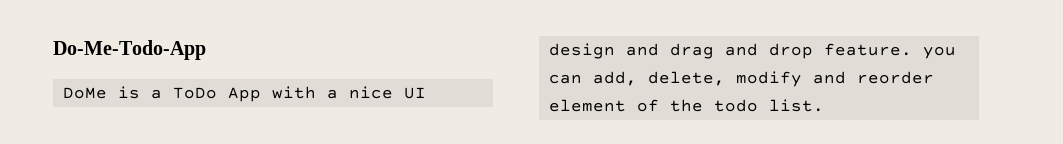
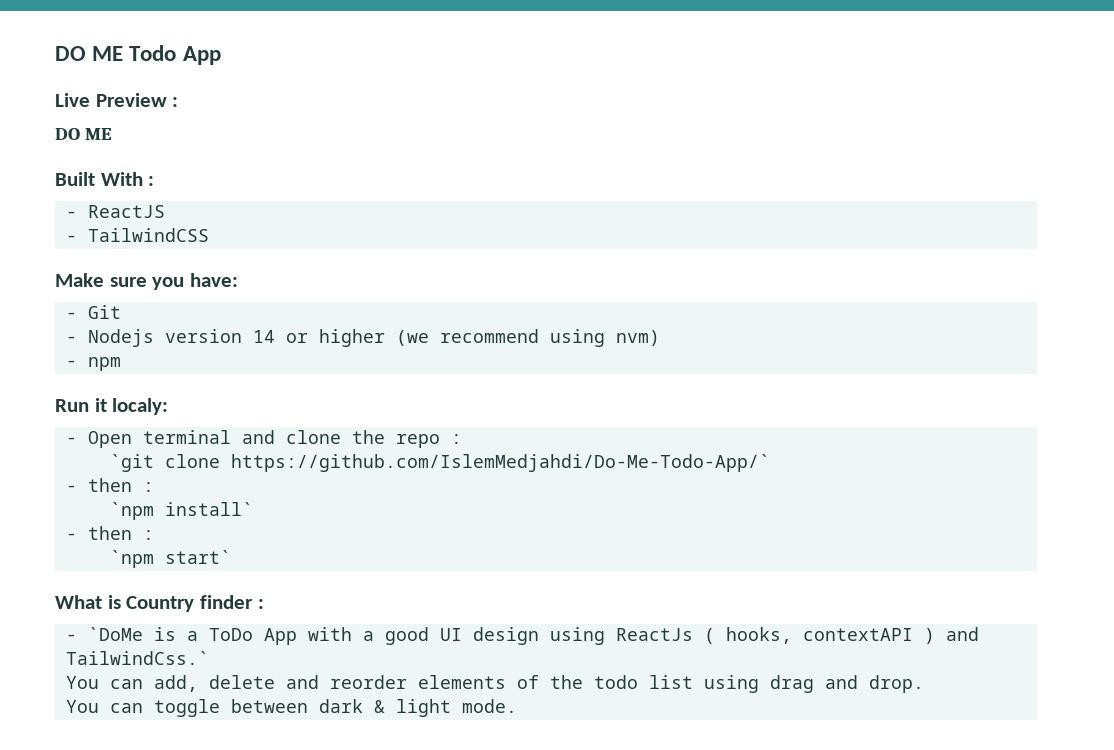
[53,40,206,60] [62,87,107,99] Do-Me-Todo-App // DoMe -> [55,45,221,65] [55,93,179,107] [55,128,113,140] [55,172,155,186] [66,205,166,218] [66,228,210,242] [55,273,239,290] [66,305,122,319] [66,329,661,347] [66,357,122,371] [55,398,169,415] [66,430,463,448] [110,454,771,472] [66,478,155,492] [110,502,254,520] [66,526,155,540] [110,550,232,568] [55,595,264,612] [66,627,144,641] DO ME Todo App // Live Preview : // DO ME // Built With : // - ReactJS // - TailwindCSS // Make sure you have: // - Git // - Nodejs version 14 or higher (we recommend using nvm) // - npm // Run it localy: // - Open terminal and clone the repo : // `git clone https://github.com/IslemMedjahdi/Do-Me-Todo-App/` // - then : // `npm install` // - then : // `npm start` // What is Country finder : // - `DoMe
[348,86,393,99] nice -> [385,627,430,645] good
[625,43,956,59] [548,71,802,87] and drag and drop feature. you can add, delete, modify -> [550,627,980,645] [66,651,210,665] [66,675,276,692] using ReactJs ( hooks, contextAPI ) and TailwindCss.` // You can add, delete
[548,99,626,112] element -> [418,675,507,689] elements
[768,99,824,112] list. -> [649,675,925,693] [66,699,518,717] list using drag and drop. // You can toggle between dark & light mode.

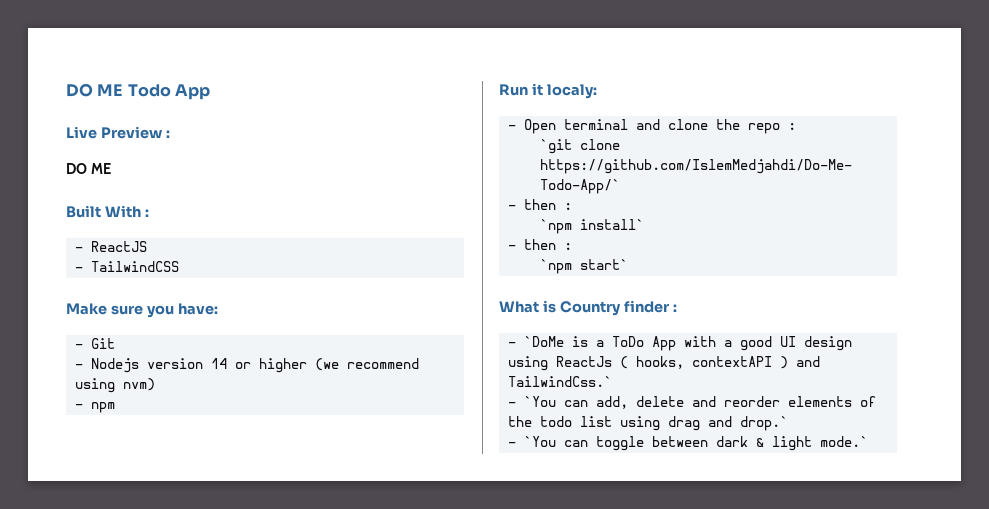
[66,676,100,689] You -> [507,396,556,407] - `You
[869,675,925,693] [66,700,100,713] drop. // You -> [739,416,788,431] [507,436,556,447] drop.` // - `You
[462,699,518,713] mode. -> [819,436,868,447] mode.`

